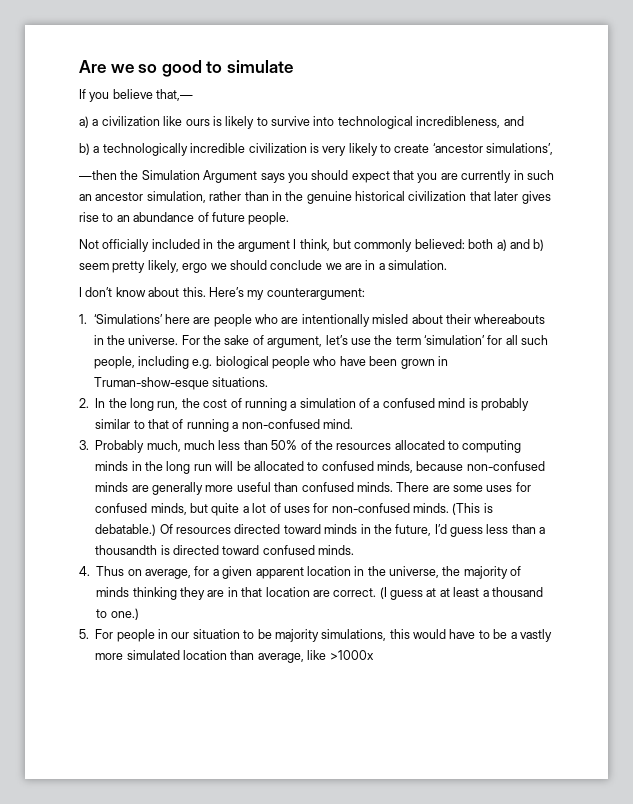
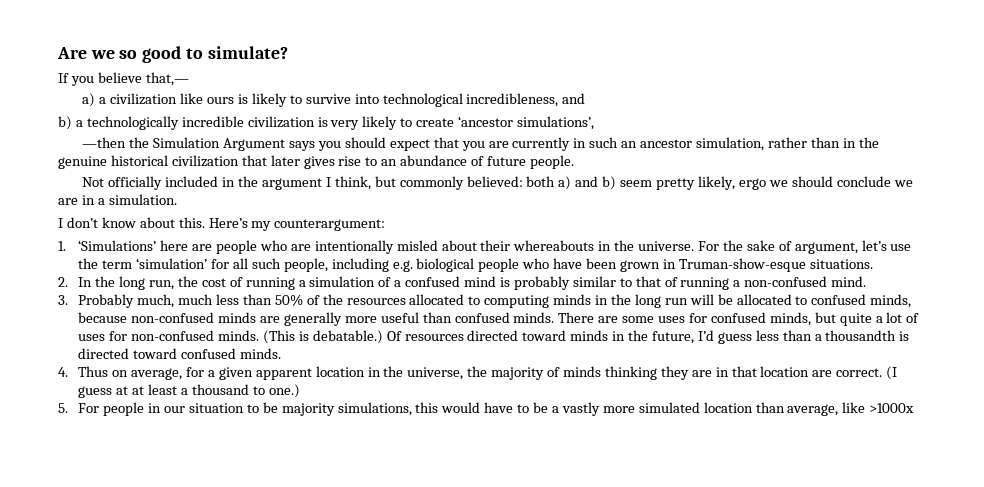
[226,60,293,73] simulate -> [207,46,288,59] simulate?

